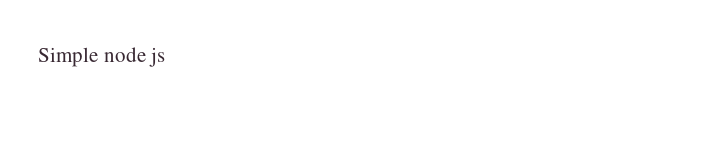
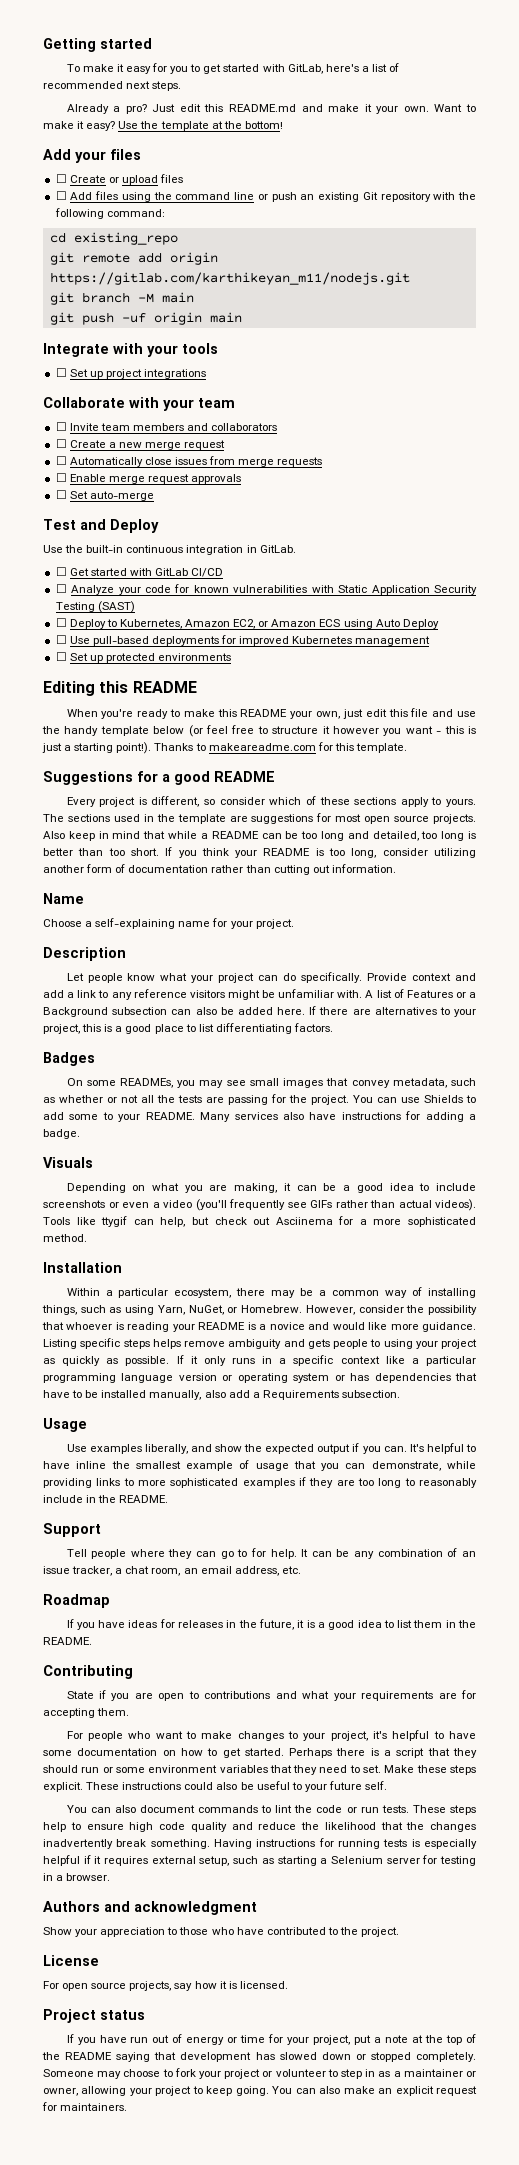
[38,47,166,67] Simple node js -> [43,38,152,52] [66,63,400,74] [43,81,182,91] [66,104,476,114] [43,121,283,131] [43,149,141,163] [55,174,184,185] [55,191,476,202] [54,208,165,219] [49,232,178,245] [49,252,218,265] [49,272,410,285] [49,292,194,305] [49,312,242,325] [43,343,218,357] [55,368,207,379] [43,397,235,411] [55,422,278,431] [55,439,226,450] [55,456,323,467] [55,473,242,484] [55,490,154,501] [43,519,159,533] [43,545,296,555] [55,567,224,577] [55,584,477,595] [55,601,135,613] [55,618,439,629] [55,635,431,646] [55,652,232,663] [43,681,197,696] [66,708,476,719] [42,725,476,737] [42,742,407,754] [43,771,275,785] [66,796,476,807] [43,813,477,824] [43,831,476,841] [43,847,477,858] [43,864,396,875] [43,893,84,904] [43,918,294,929] [43,947,126,961] [66,972,477,983] [43,989,476,1000] [43,1006,477,1017] [43,1023,333,1034] [43,1052,95,1066] [66,1078,476,1088] [43,1094,476,1105] [43,1111,477,1122] [43,1129,80,1139] [43,1157,93,1168] [66,1183,476,1193] [43,1199,476,1211] [43,1216,476,1227] [43,1234,87,1242] [43,1262,122,1273] [66,1287,477,1298] [42,1305,477,1315] [42,1322,476,1332] [43,1338,477,1349] [43,1355,477,1366] [43,1373,477,1383] [43,1390,400,1400] [43,1418,87,1432] [66,1443,477,1454] [43,1460,476,1471] [43,1477,477,1488] [43,1495,169,1503] [43,1523,101,1537] [66,1548,476,1559] [43,1566,301,1576] [43,1594,110,1608] [66,1619,477,1630] [43,1637,92,1645] [43,1665,133,1679] [66,1690,476,1701] [43,1708,130,1718] [66,1730,477,1741] [43,1748,478,1758] [43,1765,477,1775] [43,1781,388,1792] [66,1805,477,1815] [43,1822,476,1832] [43,1838,477,1849] [43,1855,476,1866] [43,1873,111,1881] [43,1901,257,1915] [43,1927,400,1937] [43,1955,99,1966] [43,1981,288,1991] [43,2009,145,2023] [66,2034,477,2045] [42,2052,477,2062] [43,2068,476,2079] [43,2086,477,2096] [42,2102,128,2111] Getting started // To make it easy for you to get started with GitLab, here's a list of recommended next steps. // Already a pro? Just edit this README.md and make it your own. Want to make it easy? Use the template at the bottom! // Add your files // ☐ Create or upload files // ☐ Add files using the command line or push an existing Git repository with the following command: // cd existing_repo // git remote add origin https://gitlab.com/karthikeyan_m11/nodejs.git // git branch -M main // git push -uf origin main // Integrate with your tools // ☐ Set up project integrations // Collaborate with your team // ☐ Invite team members and collaborators // ☐ Create a new merge request // ☐ Automatically close issues from merge requests // ☐ Enable merge request approvals // ☐ Set auto-merge // Test and Deploy // Use the built-in continuous integration in GitLab. // ☐ Get started with GitLab CI/CD // ☐ Analyze your code for known vulnerabilities with Static Application Security Testing (SAST) // ☐ Deploy to Kubernetes, Amazon EC2, or Amazon ECS using Auto Deploy // ☐ Use pull-based deployments for improved Kubernetes management // ☐ Set up protected environments // Editing this README // When you're ready to make this README your own, just edit this file and use the handy template below (or feel free to structure it however you want - this is just a starting point!). Thanks to makeareadme.com for this template. // Suggestions for a good README // Every project is different, so consider which of these sections apply to yours. The sections used in the template are suggestions for most open source projects. Also keep in mind that while a README can be too long and detailed, too long is better than too short. If you think your README is too long, consider utilizing another form of documentation rather than cutting out information. // Name // Choose a self-explaining name for your project. // Description // Let people know what your project can do specifically. Provide context and add a link to any reference visitors might be unfamiliar with. A list of Features or a Background subsection can also be added here. If there are alternatives to your project, this is a good place to list differentiating factors. // Badges // On some READMEs, you may see small images that convey metadata, such as whether or not all the tests are passing for the project. You can use Shields to add some to your README. Many services also have instructions for adding a badge. // Visuals // Depending on what you are making, it can be a good idea to include screenshots or even a video (you'll frequently see GIFs rather than actual videos). Tools like ttygif can help, but check out Asciinema for a more sophisticated method. // Installation // Within a particular ecosystem, there may be a common way of installing things, such as using Yarn, NuGet, or Homebrew. However, consider the possibility that whoever is reading your README is a novice and would like more guidance. Listing specific steps helps remove ambiguity and gets people to using your project as quickly as possible. If it only runs in a specific context like a particular programming language version or operating system or has dependencies that have to be installed manually, also add a Requirements subsection. // Usage // Use examples liberally, and show the expected output if you can. It's helpful to have inline the smallest example of usage that you can demonstrate, while providing links to more sophisticated examples if they are too long to reasonably include in the README. // Support // Tell people where they can go to for help. It can be any combination of an issue tracker, a chat room, an email address, etc. // Roadmap // If you have ideas for releases in the future, it is a good idea to list them in the README. // Contributing // State if you are open to contributions and what your requirements are for accepting them. // For people who want to make changes to your project, it's helpful to have some documentation on how to get started. Perhaps there is a script that they should run or some environment variables that they need to set. Make these steps explicit. These instructions could also be useful to your future self. // You can also document commands to lint the code or run tests. These steps help to ensure high code quality and reduce the likelihood that the changes inadvertently break something. Having instructions for running tests is especially helpful if it requires external setup, such as starting a Selenium server for testing in a browser. // Authors and acknowledgment // Show your appreciation to those who have contributed to the project. // License // For open source projects, say how it is licensed. // Project status // If you have run out of energy or time for your project, put a note at the top of the README saying that development has slowed down or stopped completely. Someone may choose to fork your project or volunteer to step in as a maintainer or owner, allowing your project to keep going. You can also make an explicit request for maintainers.

